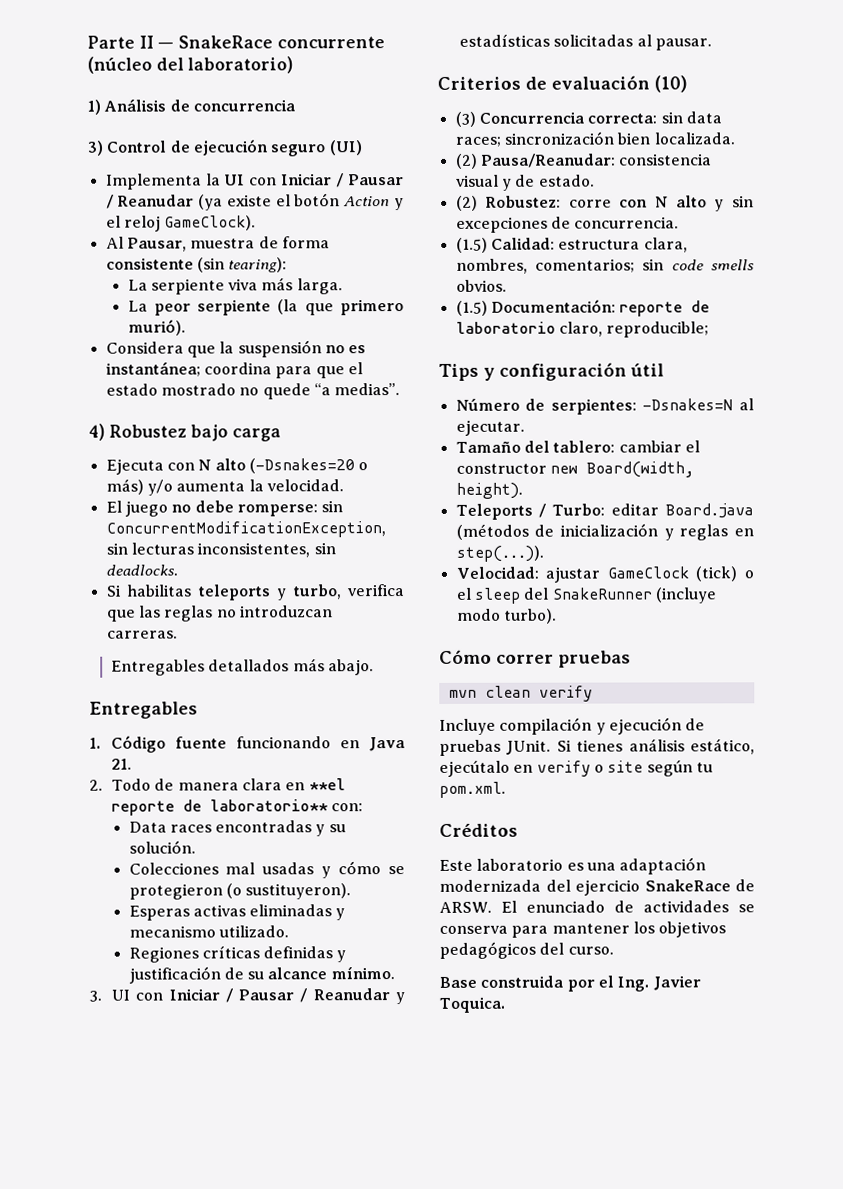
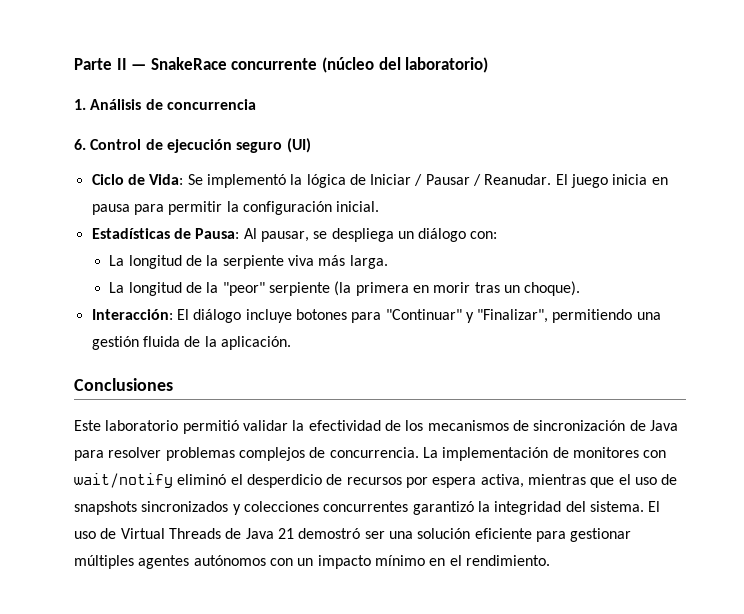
[87,99,101,115] 1) -> [74,99,86,110] 1.
[87,140,104,156] 3) -> [74,139,86,150] 6.
[105,173,404,190] [105,193,404,211] [105,215,257,232] [105,236,330,252] [105,257,288,273] [127,279,148,291] Implementa la UI con Iniciar / Pausar / Reanudar (ya existe el botón Action y el reloj GameClock). // Al Pausar, muestra de forma consistente (sin tearing): // La -> [91,174,668,188] [91,201,380,215] [91,228,498,242] [109,255,219,269] Ciclo de Vida: Se implementó la lógica de Iniciar / Pausar / Reanudar. El juego inicia en pausa para permitir la configuración inicial. // Estadísticas de Pausa: Al pausar, se despliega un diálogo con: // La longitud de la
[153,299,405,316] [127,319,186,336] [105,340,367,358] [104,361,363,379] [105,383,401,400] [88,423,282,442] [105,458,369,475] [105,478,344,496] [105,500,344,517] [105,521,386,538] [105,542,336,558] [105,564,178,576] [105,584,405,601] [106,605,333,622] [106,630,178,639] [110,658,374,676] [89,701,198,719] [89,735,407,753] [110,758,132,770] [89,778,346,791] [110,799,364,816] [128,820,346,837] [128,840,196,854] [128,861,405,879] [128,883,352,900] [128,904,346,921] [128,925,289,938] [128,945,347,963] [128,966,395,984] [89,988,406,1005] [458,33,712,51] [437,75,688,93] [454,111,722,127] [454,131,735,147] [455,153,713,169] [455,174,595,191] [455,195,754,212] [455,216,680,233] [455,237,688,253] [455,258,755,274] [455,279,507,292] [455,299,711,317] [455,321,710,338] [438,362,664,381] [455,398,754,415] [455,419,525,436] [455,440,700,453] [455,461,694,478] [455,482,523,499] [455,503,754,520] [455,523,754,541] [455,545,544,562] [455,566,754,583] [455,587,717,604] [456,608,557,624] [439,649,631,668] [448,685,593,702] [439,717,706,735] [439,738,755,756] [439,760,713,777] [439,781,506,798] [439,822,518,837] [439,857,707,875] [439,879,755,896] [439,900,755,913] [439,921,727,938] [439,941,614,959] [439,975,701,992] [439,996,505,1013] peor serpiente (la que primero murió). // Considera que la suspensión no es instantánea; coordina para que el estado mostrado no quede “a medias”. // 4) Robustez bajo carga // Ejecuta con N alto (-Dsnakes=20 o más) y/o aumenta la velocidad. // El juego no debe romperse: sin ConcurrentModificationException, sin lecturas inconsistentes, sin deadlocks. // Si habilitas teleports y turbo, verifica que las reglas no introduzcan carreras. // Entregables detallados más abajo. // Entregables // 1. Código fuente funcionando en Java 21. // 2. Todo de manera clara en **el reporte de laboratorio** con: // Data races encontradas y su solución. // Colecciones mal usadas y cómo se protegieron (o sustituyeron). // Esperas activas eliminadas y mecanismo utilizado. // Regiones críticas definidas y justificación de su alcance mínimo. // 3. UI con Iniciar / Pausar / Reanudar y estadísticas solicitadas al pausar. // Criterios de evaluación (10) // (3) Concurrencia correcta: sin data races; sincronización bien localizada. // (2) Pausa/Reanudar: consistencia visual y de estado. // (2) Robustez: corre con N alto y sin excepciones de concurrencia. // (1.5) Calidad: estructura clara, nombres, comentarios; sin code smells obvios. // (1.5) Documentación: reporte de laboratorio claro, reproducible; // Tips y configuración útil // Número de serpientes: -Dsnakes=N al ejecutar. // Tamaño del tablero: cambiar el constructor new Board(width, height). // Teleports / Turbo: editar Board.java (métodos de inicialización y reglas en step(...)). // Velocidad: ajustar GameClock (tick) o el sleep del SnakeRunner (incluye modo turbo). // Cómo correr pruebas // mvn clean verify // Incluye compilación y ejecución de pruebas JUnit. Si tienes análisis estático, ejecútalo en verify o site según tu pom.xml. // Créditos // Este laboratorio es una adaptación modernizada del ejercicio SnakeRace de ARSW. El enunciado de actividades se conserva para mantener los objetivos pedagógicos del curso. // Base construida por el Ing. Javier Toquica. -> [128,281,581,296] [91,309,661,323] [91,336,291,350] [74,378,173,391] [74,420,678,434] [74,447,667,461] [74,473,678,488] [74,501,661,515] [74,528,632,542] [74,555,550,569] longitud de la "peor" serpiente (la primera en morir tras un choque). // Interacción: El diálogo incluye botones para "Continuar" y "Finalizar", permitiendo una gestión fluida de la aplicación. // Conclusiones // Este laboratorio permitió validar la efectividad de los mecanismos de sincronización de Java para resolver problemas complejos de concurrencia. La implementación de monitores con wait/notify eliminó el desperdicio de recursos por espera activa, mientras que el uso de snapshots sincronizados y colecciones concurrentes garantizó la integridad del sistema. El uso de Virtual Threads de Java 21 demostró ser una solución eficiente para gestionar múltiples agentes autónomos con un impacto mínimo en el rendimiento.

